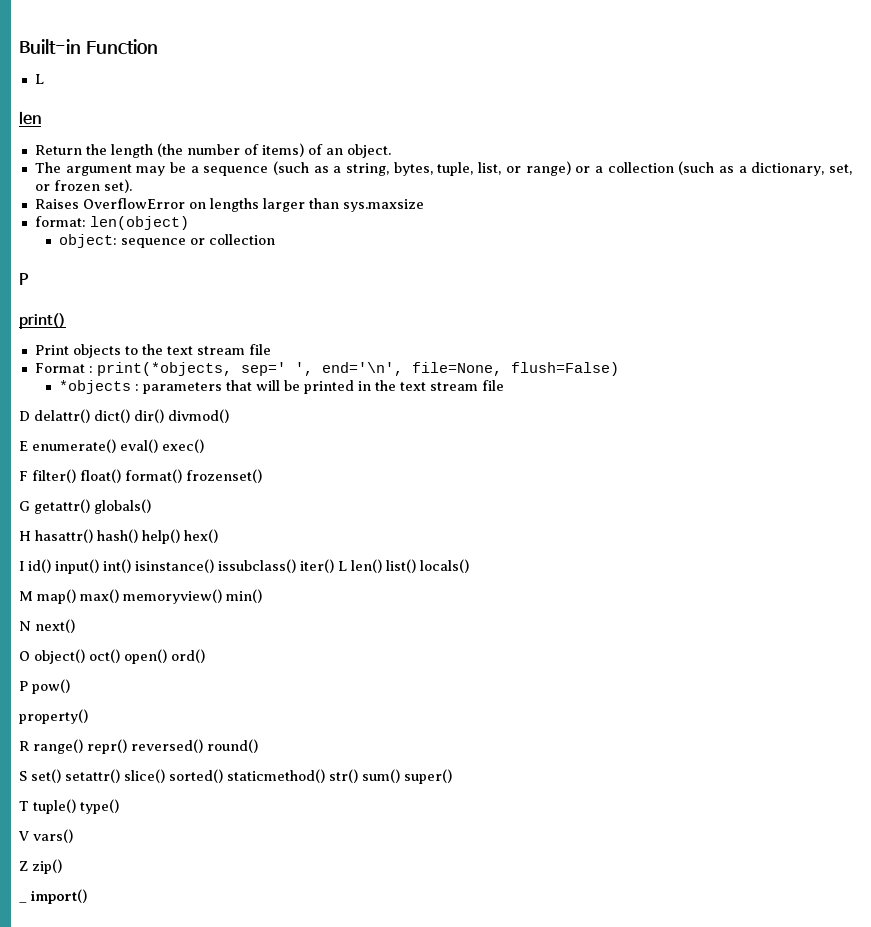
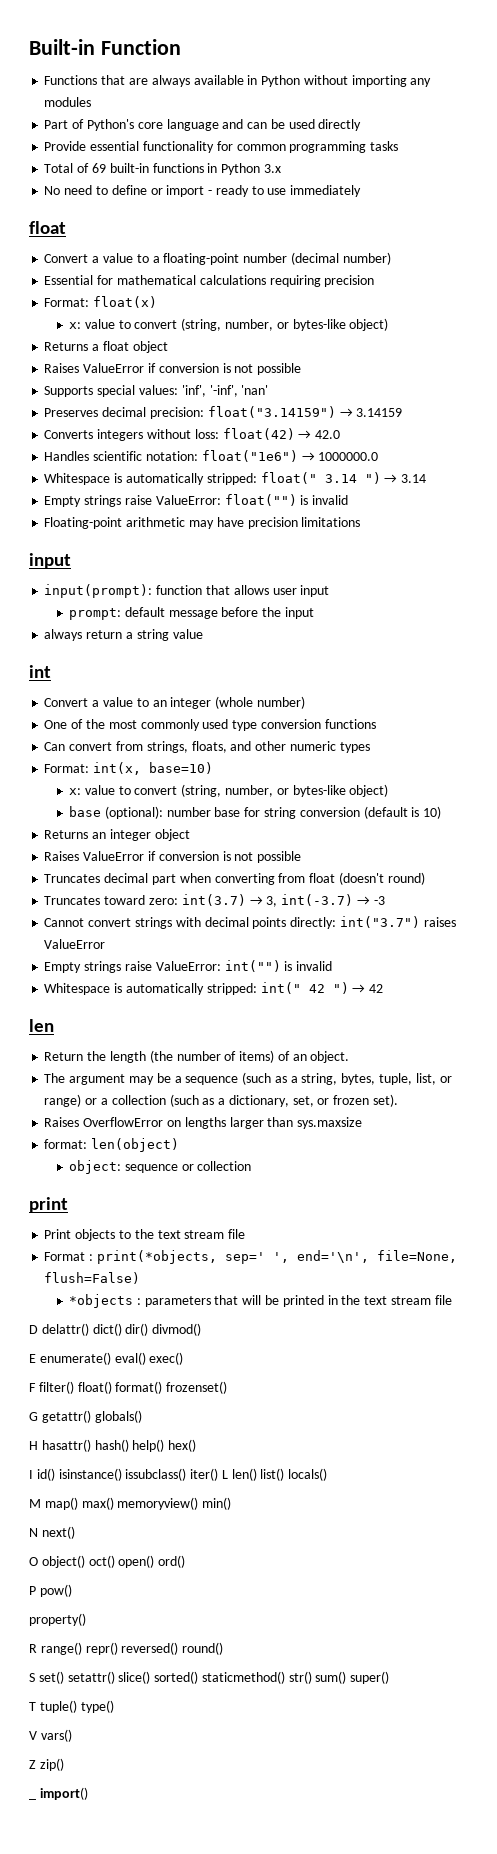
[34,74,44,84] L -> [44,75,432,87] [44,97,92,107] [44,119,362,131] [44,141,399,153] [44,163,281,175] [44,185,362,197] [29,221,66,234] [44,252,391,265] [44,275,375,287] [44,296,158,308] [69,318,389,331] [44,341,168,353] [44,363,302,375] [44,385,269,397] [44,406,403,419] [44,428,341,441] [44,450,379,462] [44,472,427,485] [44,494,349,507] [44,517,361,529] [29,553,71,569] [44,584,330,598] [69,607,315,620] [44,629,203,641] [29,665,51,678] [44,696,305,709] [44,719,376,731] [44,741,370,753] [44,762,214,775] [69,784,389,797] [69,806,442,819] [44,829,190,841] [44,851,302,863] [44,872,425,885] [44,894,385,907] [44,916,456,929] [44,939,106,949] [44,960,333,973] [44,982,384,995] Functions that are always available in Python without importing any modules // Part of Python's core language and can be used directly // Provide essential functionality for common programming tasks // Total of 69 built-in functions in Python 3.x // No need to define or import - ready to use immediately // float // Convert a value to a floating-point number (decimal number) // Essential for mathematical calculations requiring precision // Format: float(x) // x: value to convert (string, number, or bytes-like object) // Returns a float object // Raises ValueError if conversion is not possible // Supports special values: 'inf', '-inf', 'nan' // Preserves decimal precision: float("3.14159") → 3.14159 // Converts integers without loss: float(42) → 42.0 // Handles scientific notation: float("1e6") → 1000000.0 // Whitespace is automatically stripped: float(" 3.14 ") → 3.14 // Empty strings raise ValueError: float("") is invalid // Floating-point arithmetic may have precision limitations // input // input(prompt): function that allows user input // prompt: default message before the input // always return a string value // int // Convert a value to an integer (whole number) // One of the most commonly used type conversion functions // Can convert from strings, floats, and other numeric types // Format: int(x, base=10) // x: value to convert (string, number, or bytes-like object) // base (optional): number base for string conversion (default is 10) // Returns an integer object // Raises ValueError if conversion is not possible // Truncates decimal part when converting from float (doesn't round) // Truncates toward zero: int(3.7) → 3, int(-3.7) → -3 // Cannot convert strings with decimal points directly: int("3.7") raises ValueError // Empty strings raise ValueError: int("") is invalid // Whitespace is automatically stripped: int(" 42 ") → 42
[19,273,29,285] [19,313,66,329] P // print() -> [29,1197,68,1213] print
[55,559,131,574] input() int() -> (55, 1474) none

